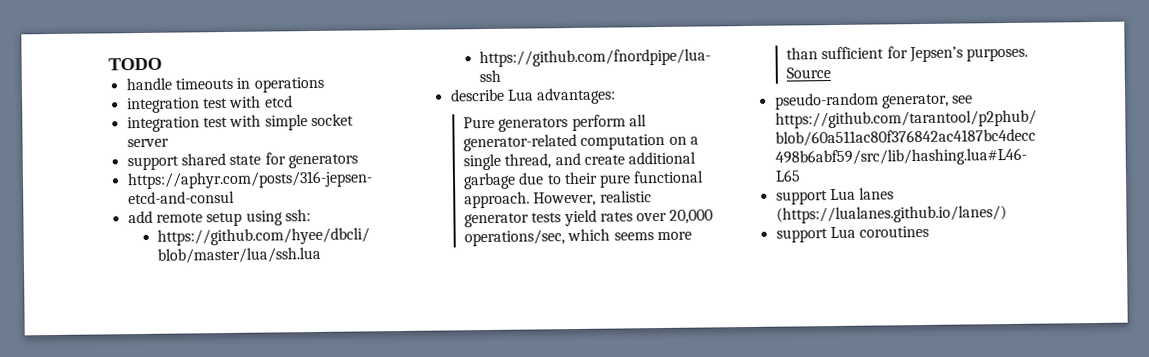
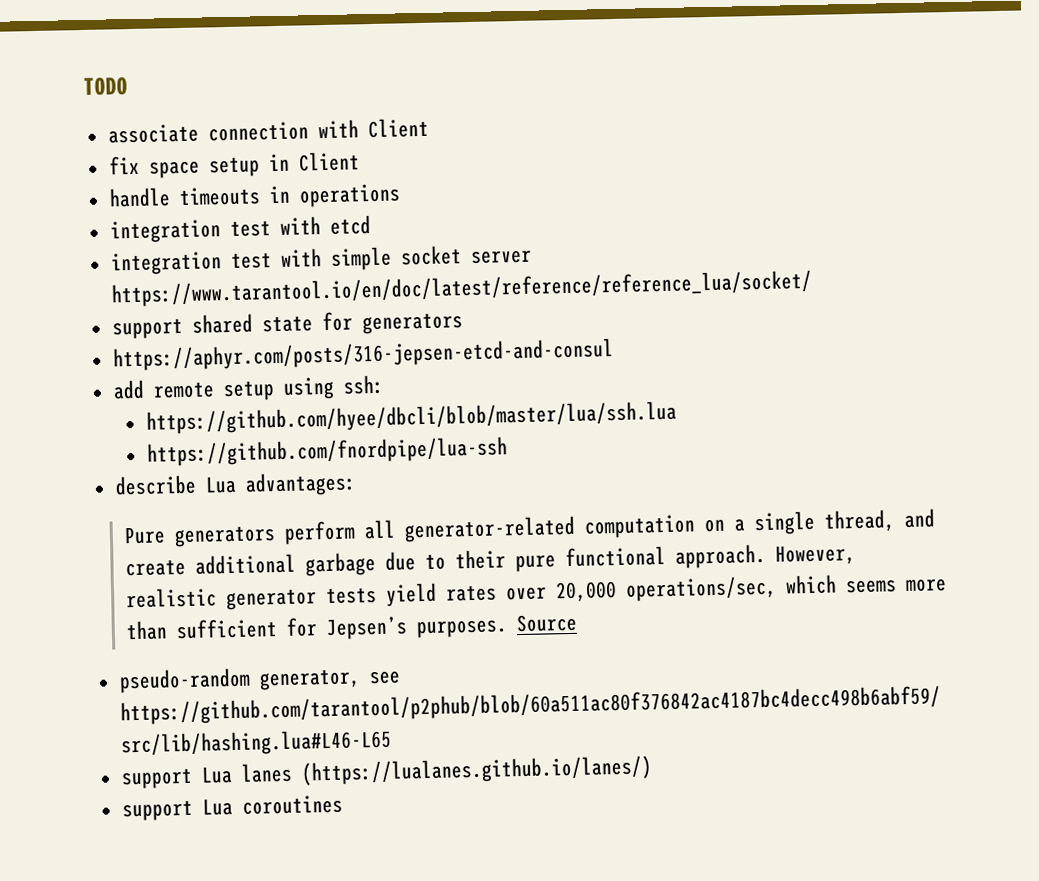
(162, 64) none -> [107,117,429,144] [108,151,360,179] // associate connection with Client // fix space setup in Client
(169, 143) none -> [110,269,812,308] https://www.tarantool.io/en/doc/latest/reference/reference_lua/socket/

